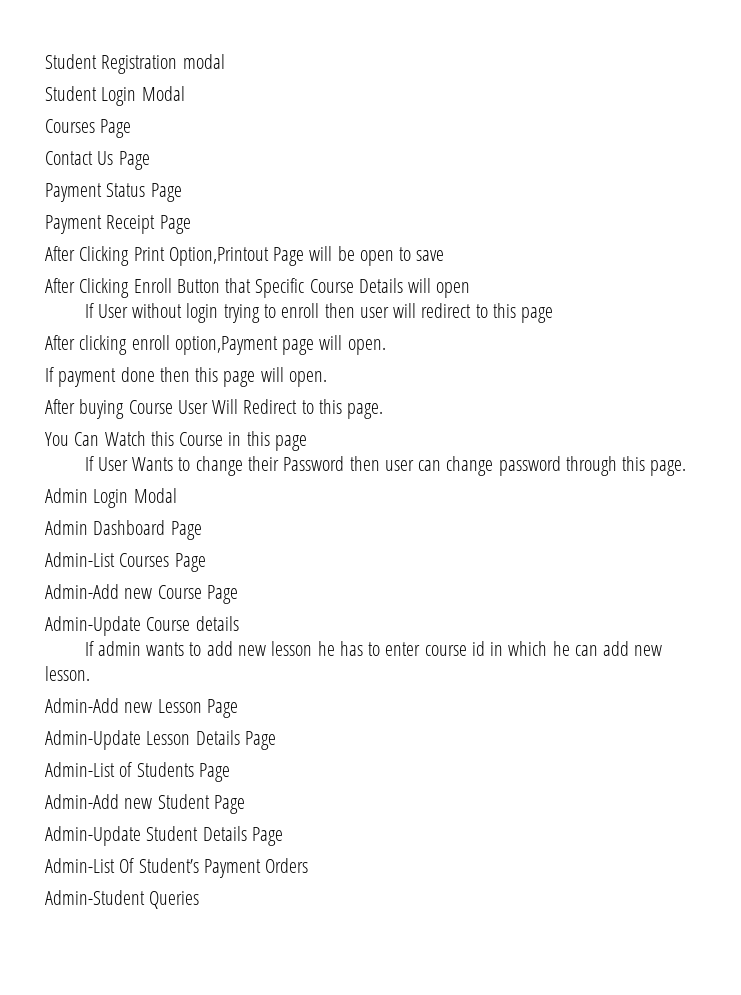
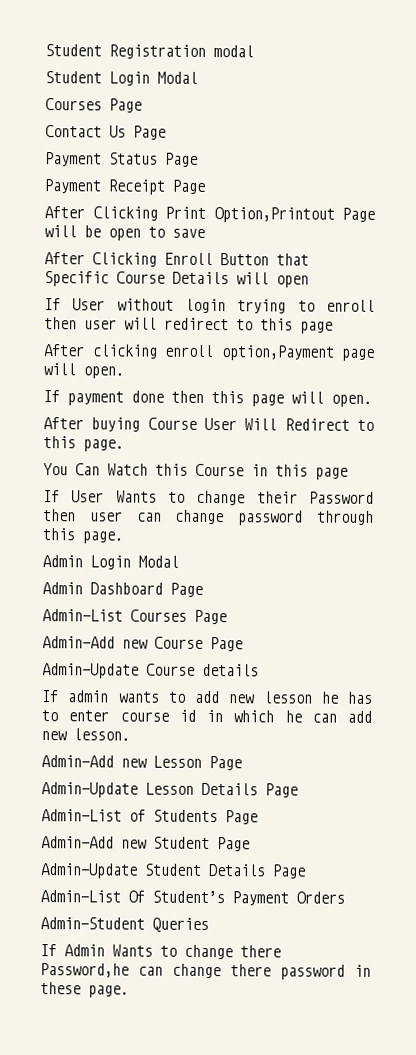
(200, 900) none -> [40,944,281,960] [40,963,371,980] [40,982,129,998] // If Admin Wants to change there Password,he can change there password in these page.

